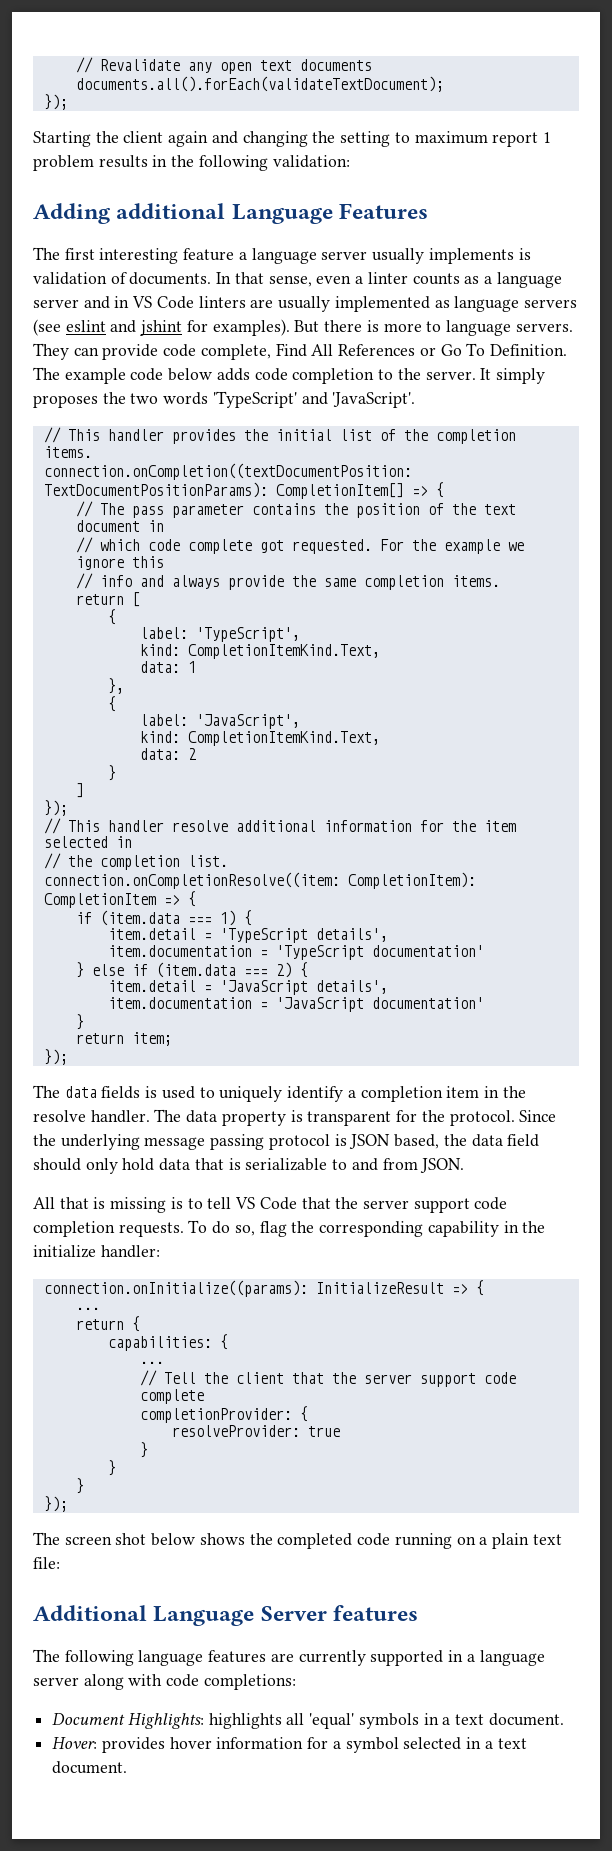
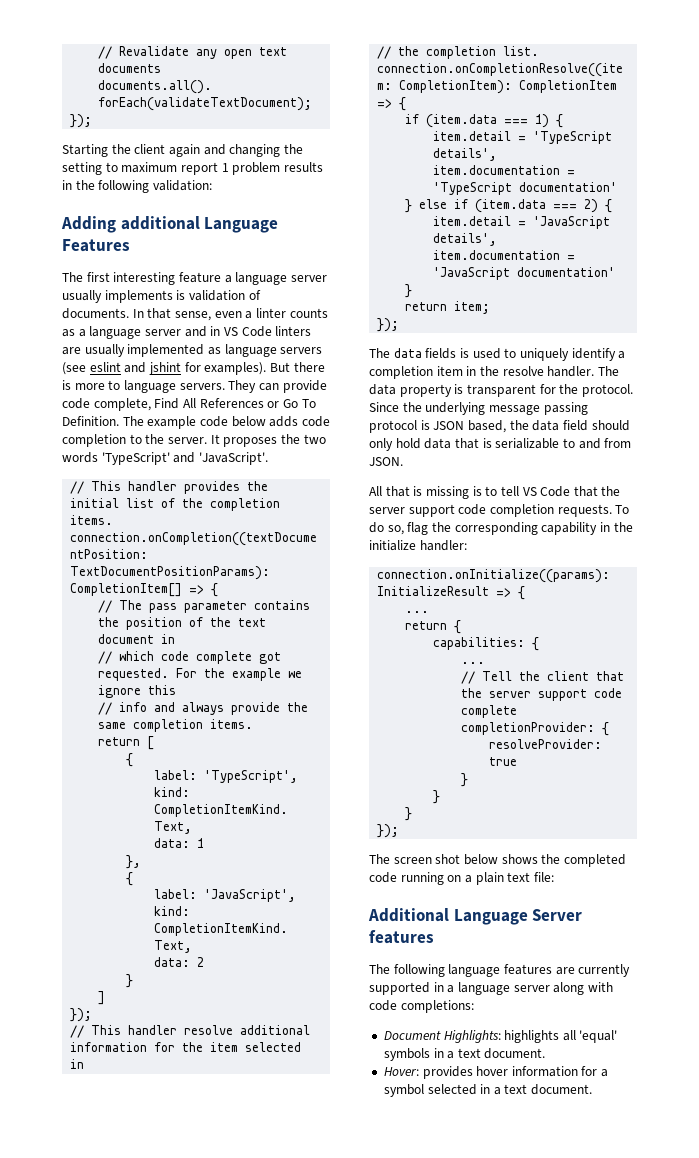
[495,368,545,384] simply -> (220, 439) none

